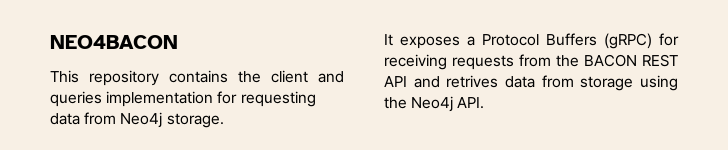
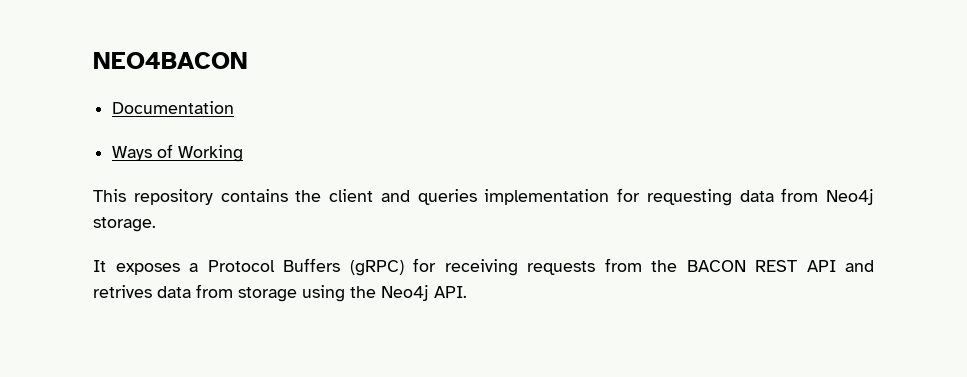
(178, 42) none -> [112,101,235,114] [112,144,244,162] // Documentation // Ways of Working

